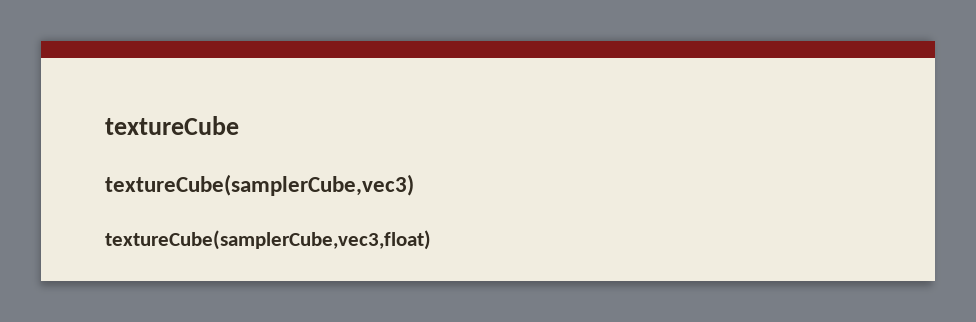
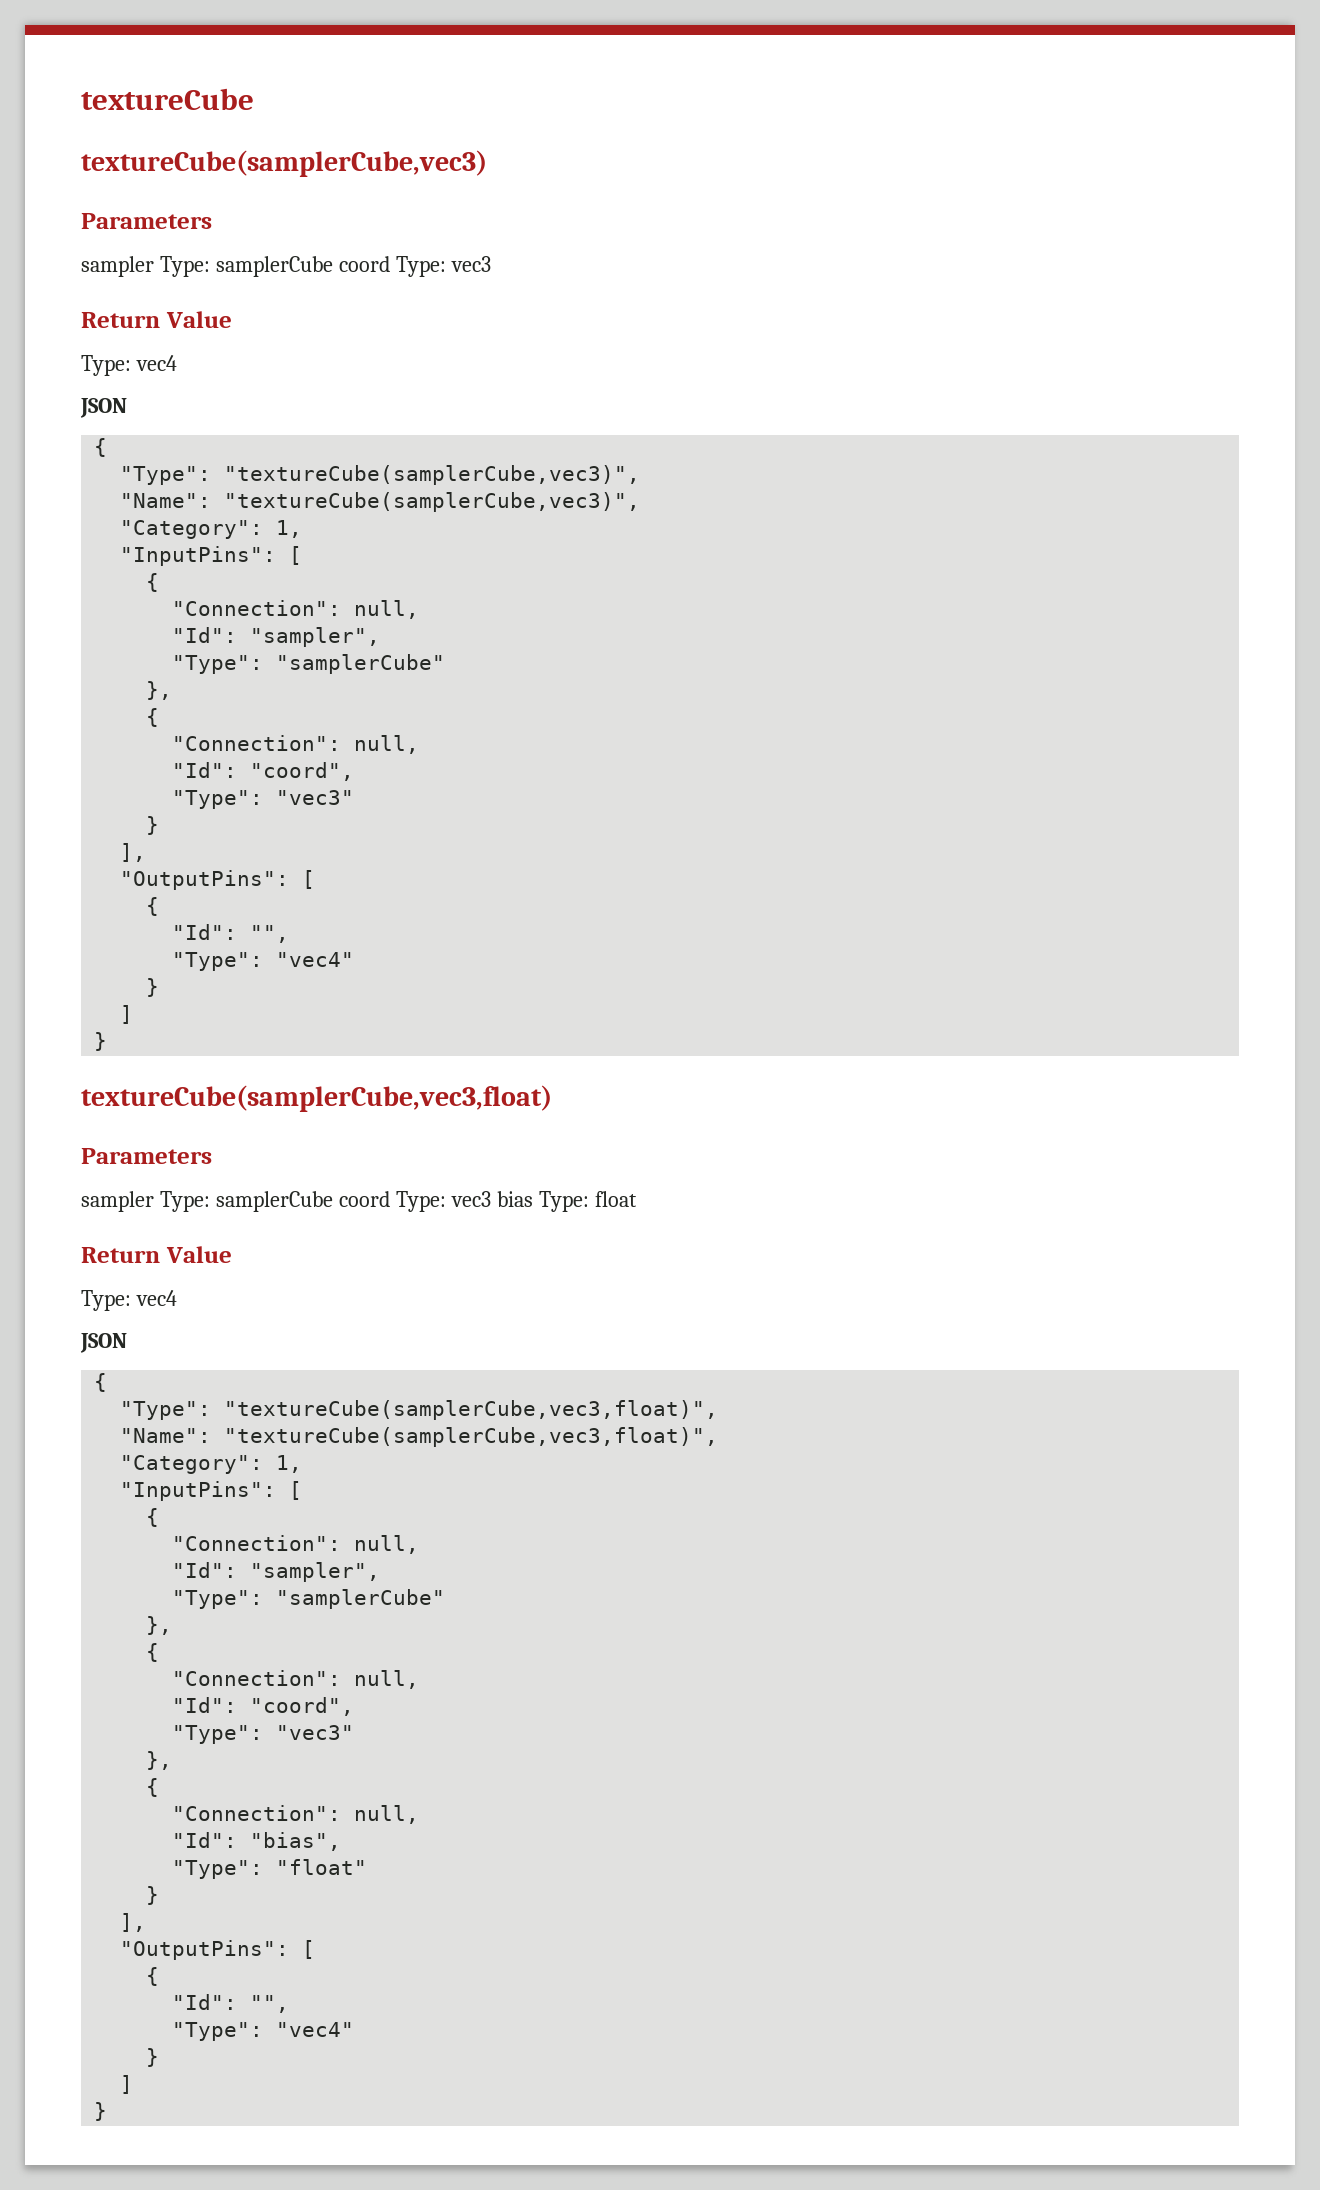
[105,230,431,250] textureCube(samplerCube,vec3,float) -> [81,213,212,229] [81,256,491,277] [81,311,232,328] [81,355,177,376] [80,398,127,418] [94,438,108,457] [120,465,641,485] [120,492,641,512] [120,520,303,539] [120,546,303,566] [146,573,160,592] [172,600,420,619] [172,627,381,647] [172,654,446,674] [146,681,173,700] [146,708,160,727] [172,735,420,754] [172,762,355,781] [172,790,355,809] [146,816,160,835] [120,843,147,862] [120,870,316,890] [146,897,160,916] [172,924,290,943] [172,952,355,971] [146,978,160,997] [120,1005,134,1024] [94,1032,108,1051] [81,1085,552,1112] [81,1148,212,1164] [81,1191,637,1212] [81,1246,232,1263] [81,1290,177,1311] [80,1333,127,1353] [94,1373,108,1392] [120,1400,719,1420] [120,1427,719,1447] [120,1455,303,1474] [120,1481,303,1501] [146,1508,160,1527] [172,1535,420,1554] [172,1562,381,1582] [172,1589,446,1609] [146,1616,173,1635] [146,1643,160,1662] [172,1670,420,1689] [172,1697,355,1716] [172,1725,355,1744] [146,1751,173,1770] [146,1778,160,1797] [172,1805,420,1824] [172,1832,342,1851] [172,1859,368,1879] [146,1886,160,1905] [120,1913,147,1932] [120,1940,316,1960] [146,1967,160,1986] [172,1994,290,2013] [172,2022,355,2041] [146,2048,160,2067] [120,2075,134,2094] [94,2102,108,2121] Parameters // sampler Type: samplerCube coord Type: vec3 // Return Value // Type: vec4 // JSON // { // "Type": "textureCube(samplerCube,vec3)", // "Name": "textureCube(samplerCube,vec3)", // "Category": 1, // "InputPins": [ // { // "Connection": null, // "Id": "sampler", // "Type": "samplerCube" // }, // { // "Connection": null, // "Id": "coord", // "Type": "vec3" // } // ], // "OutputPins": [ // { // "Id": "", // "Type": "vec4" // } // ] // } // textureCube(samplerCube,vec3,float) // Parameters // sampler Type: samplerCube coord Type: vec3 bias Type: float // Return Value // Type: vec4 // JSON // { // "Type": "textureCube(samplerCube,vec3,float)", // "Name": "textureCube(samplerCube,vec3,float)", // "Category": 1, // "InputPins": [ // { // "Connection": null, // "Id": "sampler", // "Type": "samplerCube" // }, // { // "Connection": null, // "Id": "coord", // "Type": "vec3" // }, // { // "Connection": null, // "Id": "bias", // "Type": "float" // } // ], // "OutputPins": [ // { // "Id": "", // "Type": "vec4" // } // ] // }

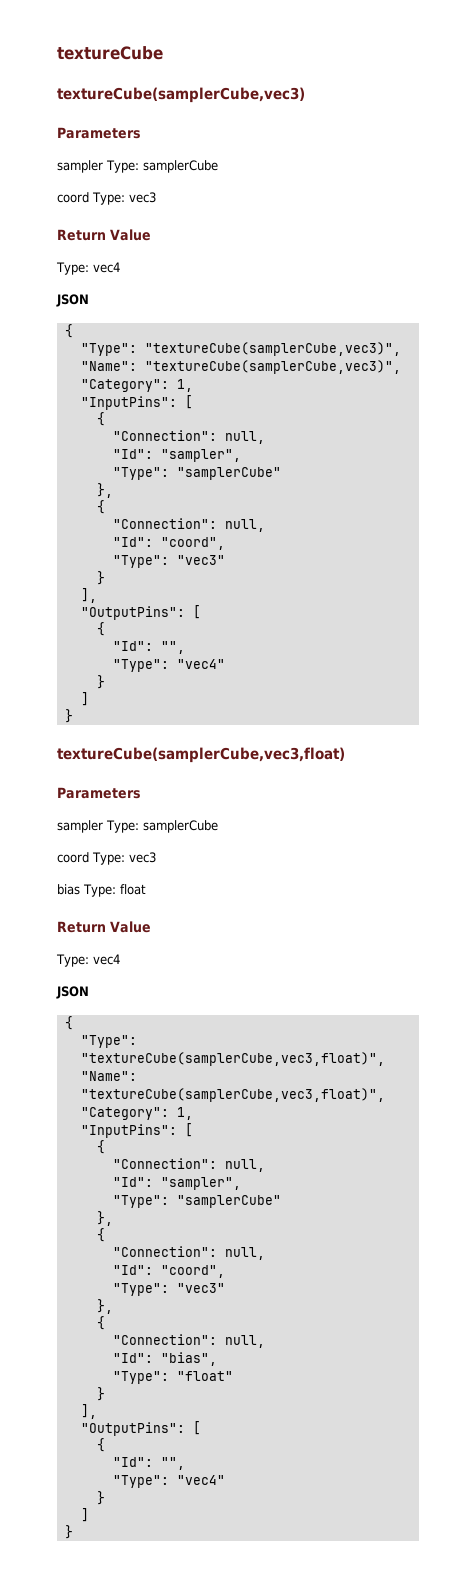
(333, 266) none -> (218, 166) //
[338,1191,491,1212] coord Type: vec3 -> [57,852,156,865] // coord Type: vec3 //

